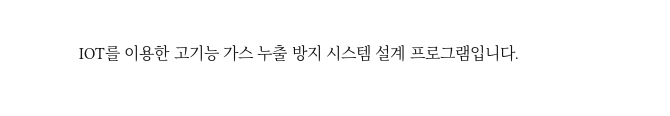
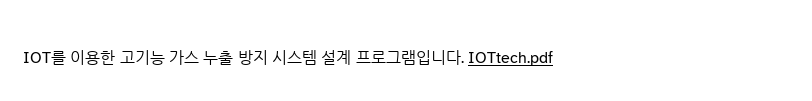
(519, 53) none -> [467,51,553,66] IOTtech.pdf

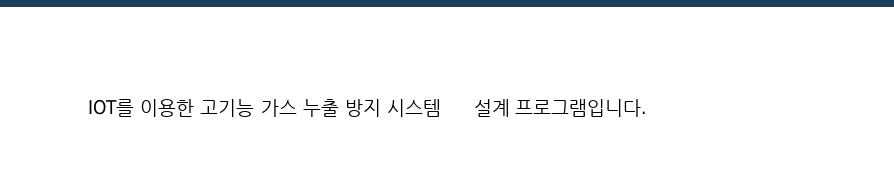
[467,51,553,66] IOTtech.pdf -> (647, 108) none

